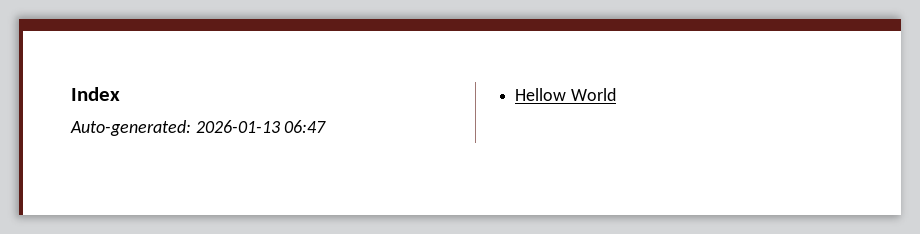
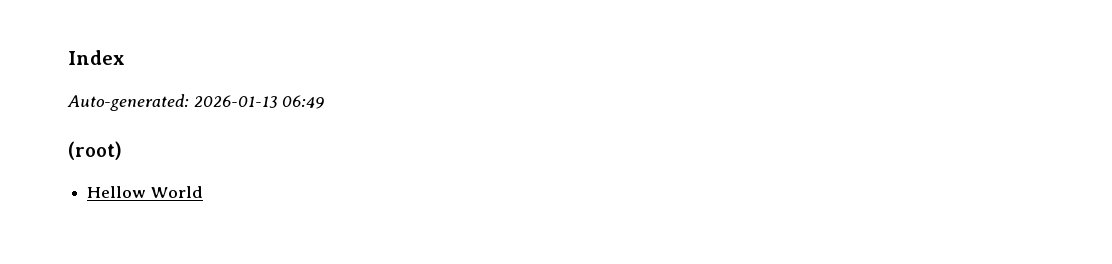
[284,120,327,133] 06:47 -> [282,95,325,109] [68,141,122,160] 06:49 // (root)

